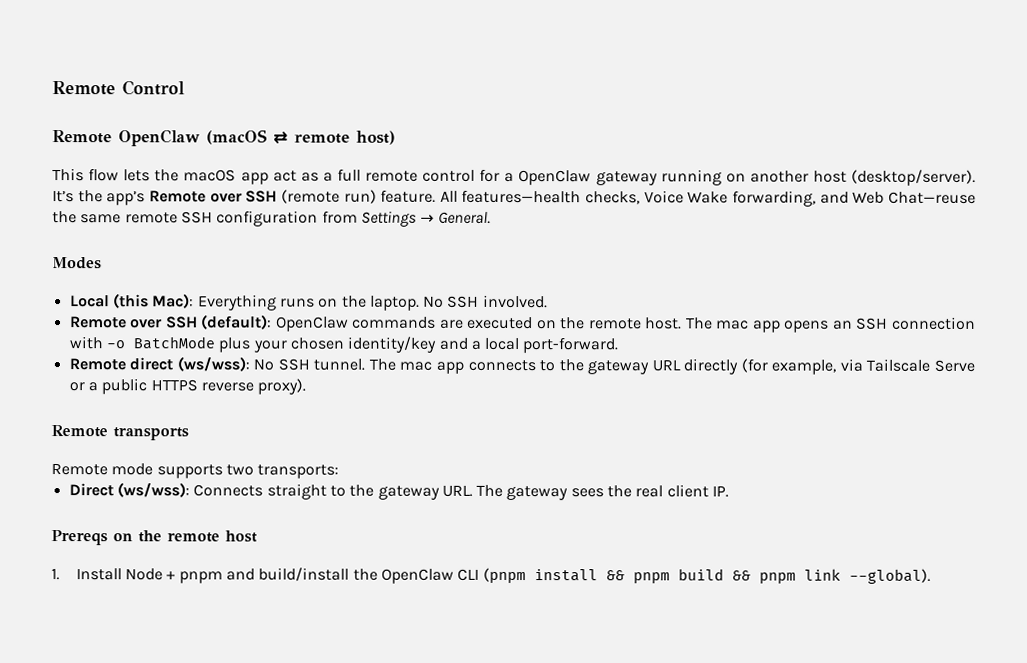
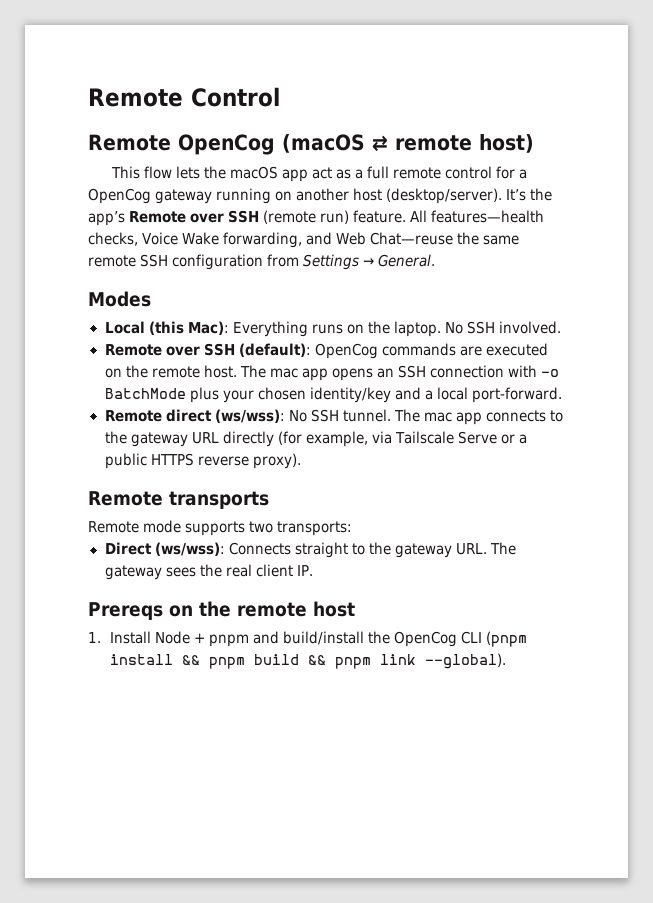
[118,129,200,147] OpenClaw -> [178,134,275,155] OpenCog
[518,170,592,186] OpenClaw -> [88,188,151,204] OpenCog
[274,316,349,332] OpenClaw -> [314,343,378,359] OpenCog
[381,568,455,584] OpenClaw -> [394,631,458,647] OpenCog

